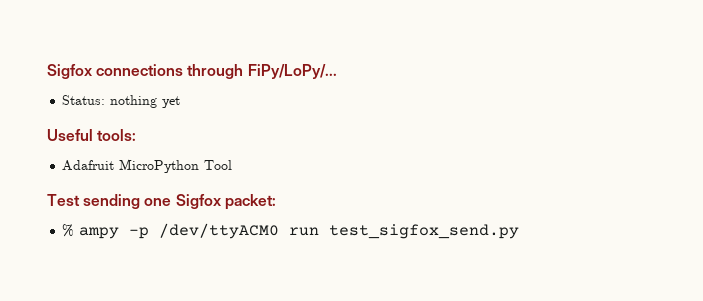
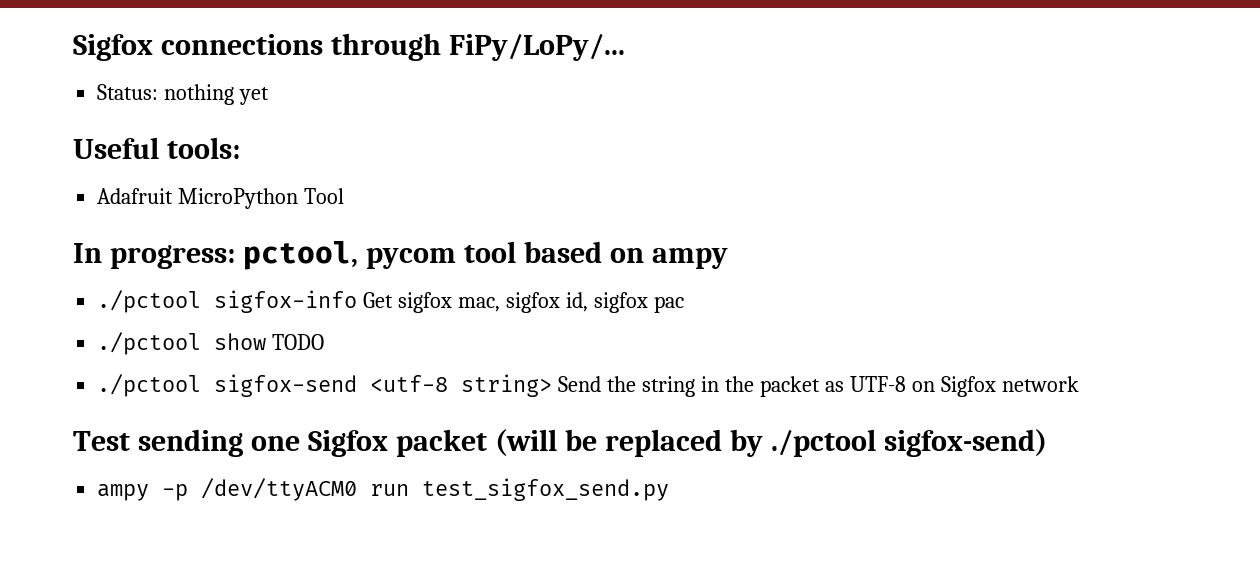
[47,194,276,210] [62,224,75,237] Test sending one Sigfox packet: // % -> [73,241,728,270] [97,290,684,313] [97,332,325,355] [97,374,1079,397] [73,429,1047,457] In progress: pctool, pycom tool based on ampy // ./pctool sigfox-info Get sigfox mac, sigfox id, sigfox pac // ./pctool show TODO // ./pctool sigfox-send <utf-8 string> Send the string in the packet as UTF-8 on Sigfox network // Test sending one Sigfox packet (will be replaced by ./pctool sigfox-send) //

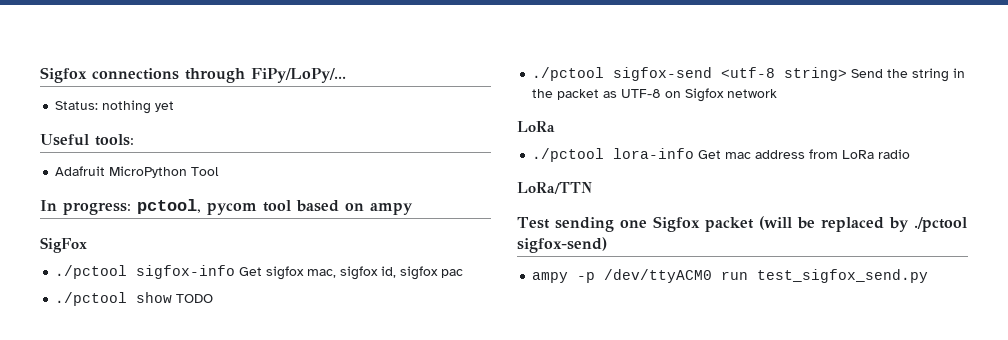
(728, 258) none -> [40,237,87,253] // SigFox
(1079, 384) none -> [517,121,555,132] [532,148,911,162] [517,182,592,194] // LoRa // ./pctool lora-info Get mac address from LoRa radio // LoRa/TTN

